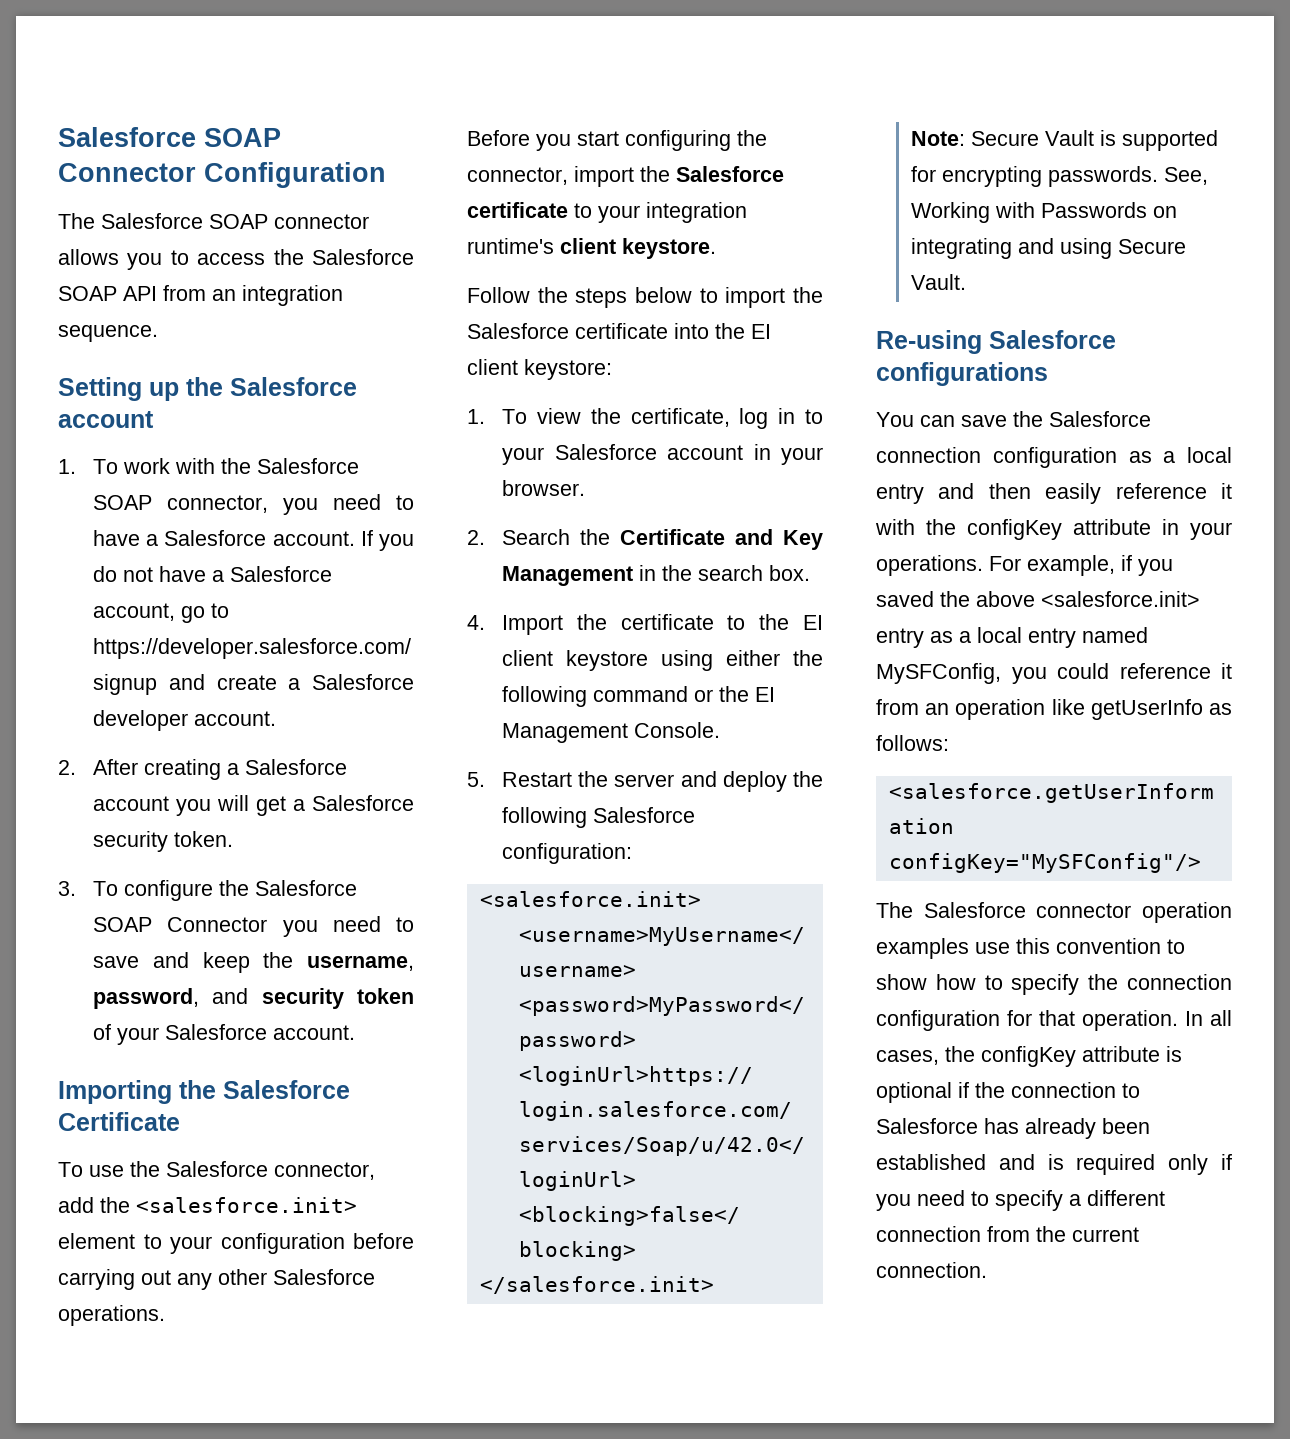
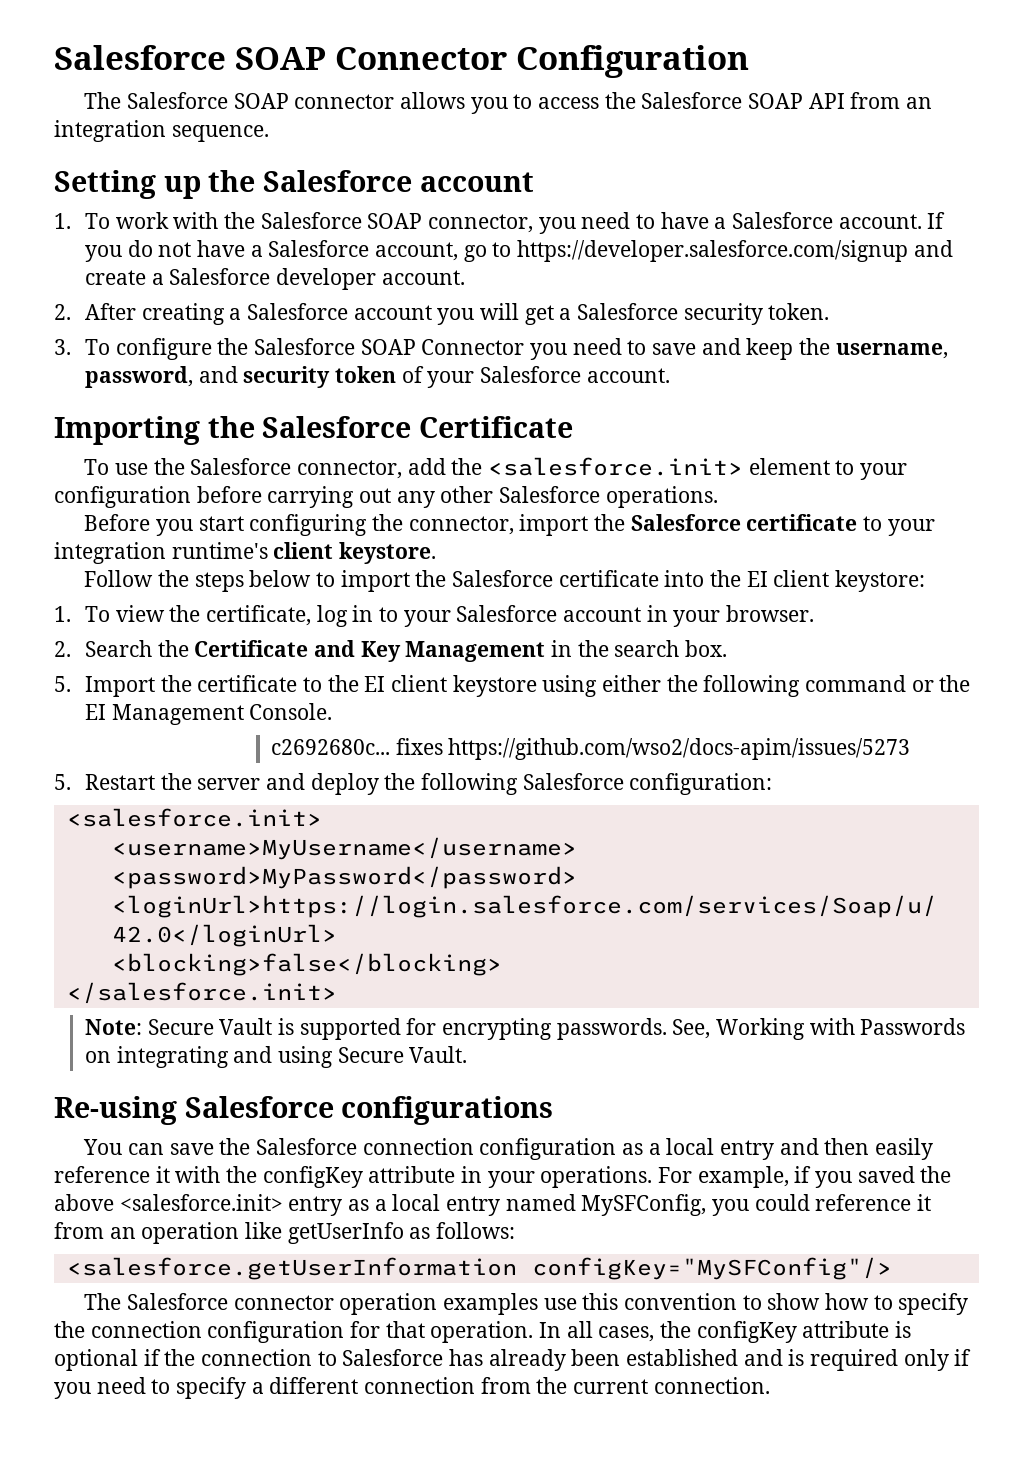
[467,615,485,630] 4. -> [54,676,71,692] 5.
(721, 730) none -> [271,738,911,760] // c2692680c... fixes https://github.com/wso2/docs-apim/issues/5273

